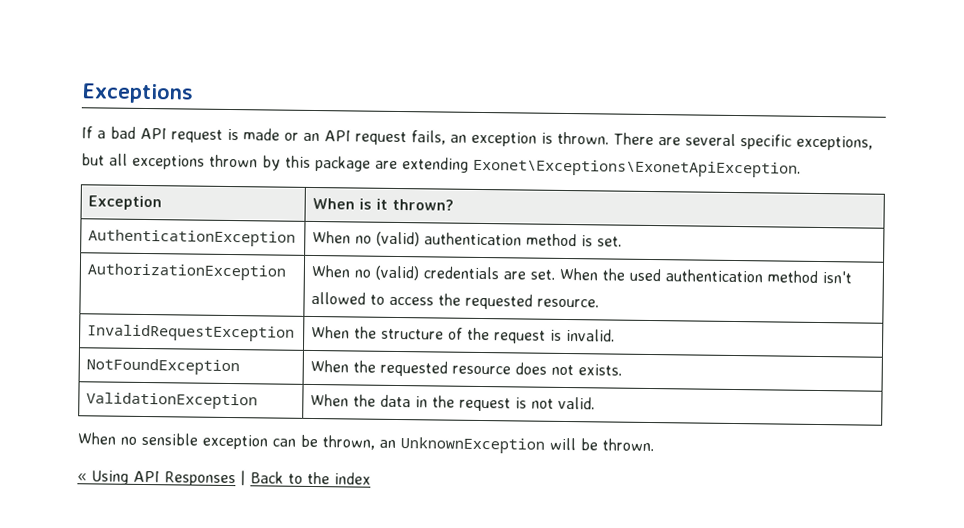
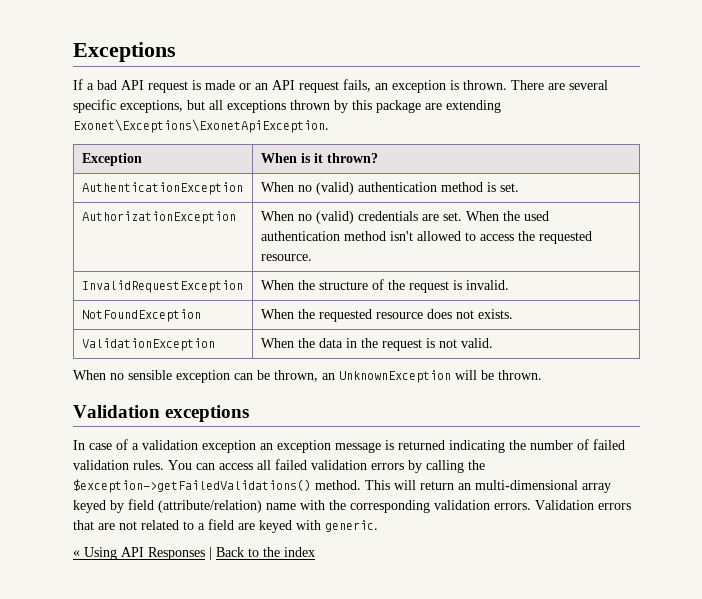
(654, 445) none -> [73,405,250,422] [73,439,625,453] [73,459,485,473] [73,479,611,493] [73,499,631,513] [73,519,378,533] // Validation exceptions // In case of a validation exception an exception message is returned indicating the number of failed validation rules. You can access all failed validation errors by calling the $exception->getFailedValidations() method. This will return an multi-dimensional array keyed by field (attribute/relation) name with the corresponding validation errors. Validation errors that are not related to a field are keyed with generic.

